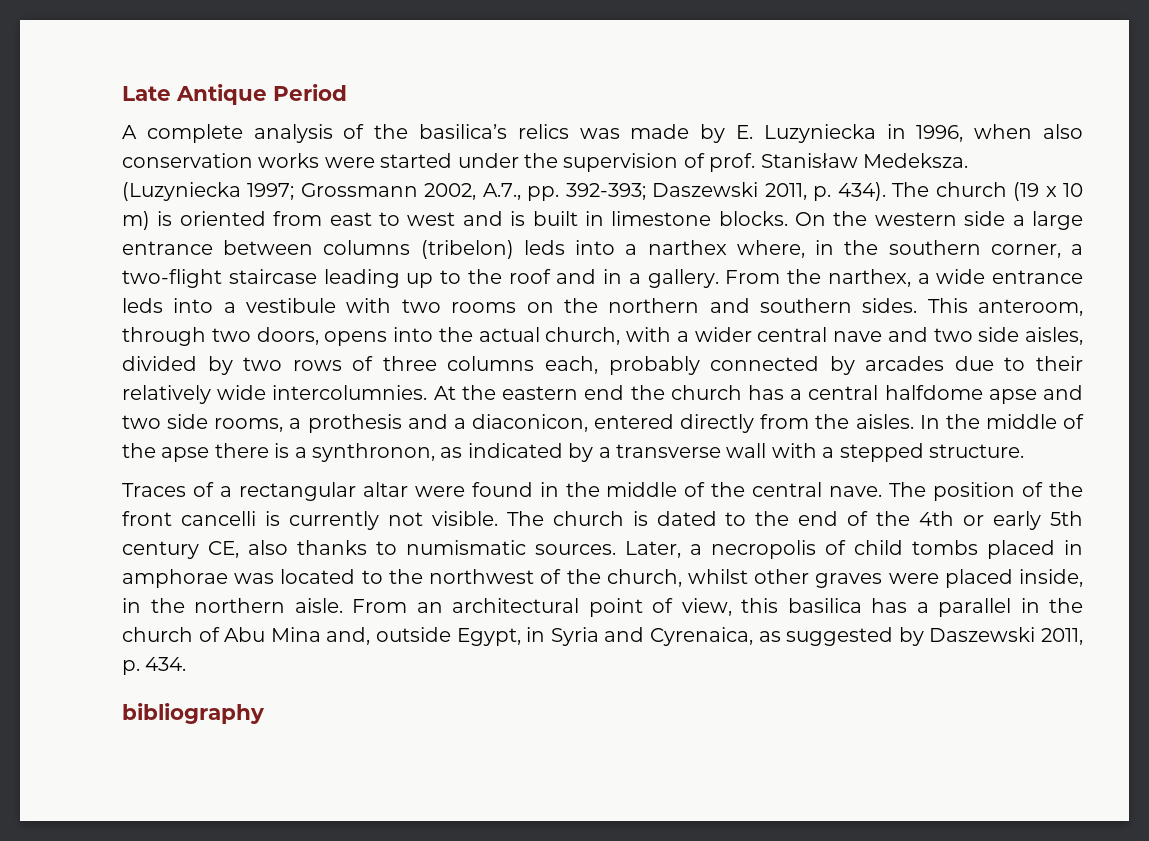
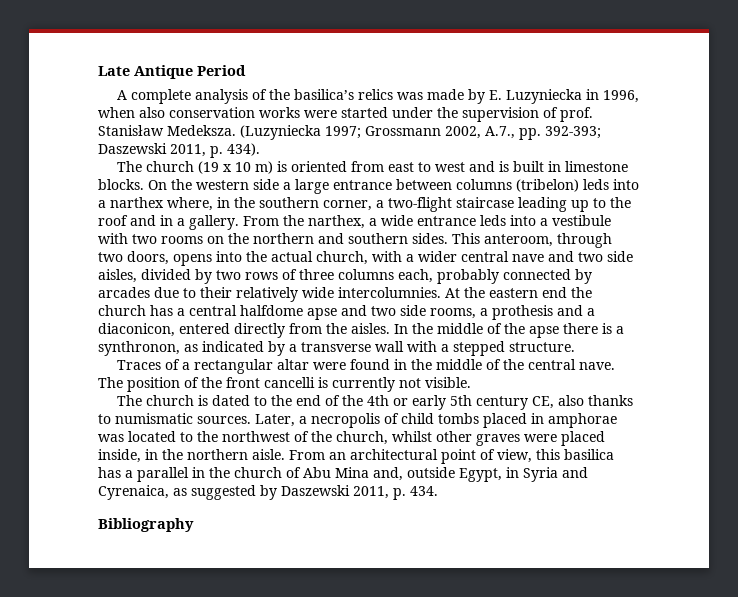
(886, 191) none -> (260, 149) //
(498, 518) none -> (471, 382) //
[122,703,265,724] bibliography -> [98,518,194,532] Bibliography

